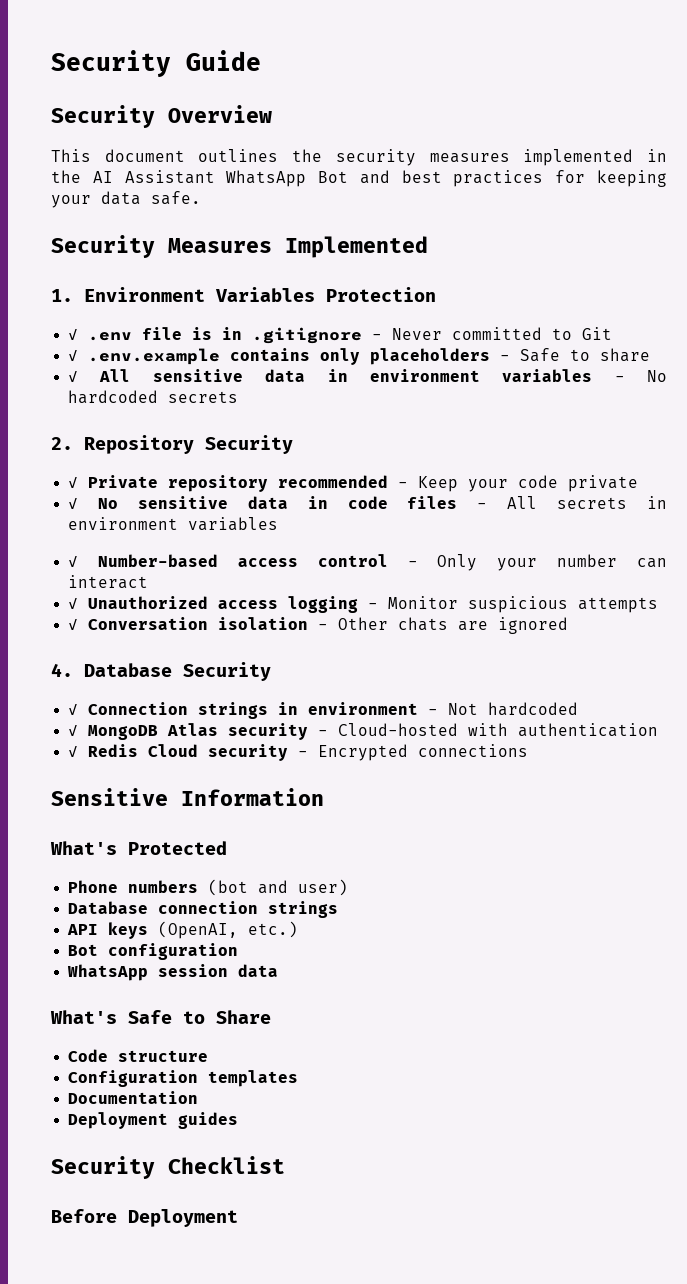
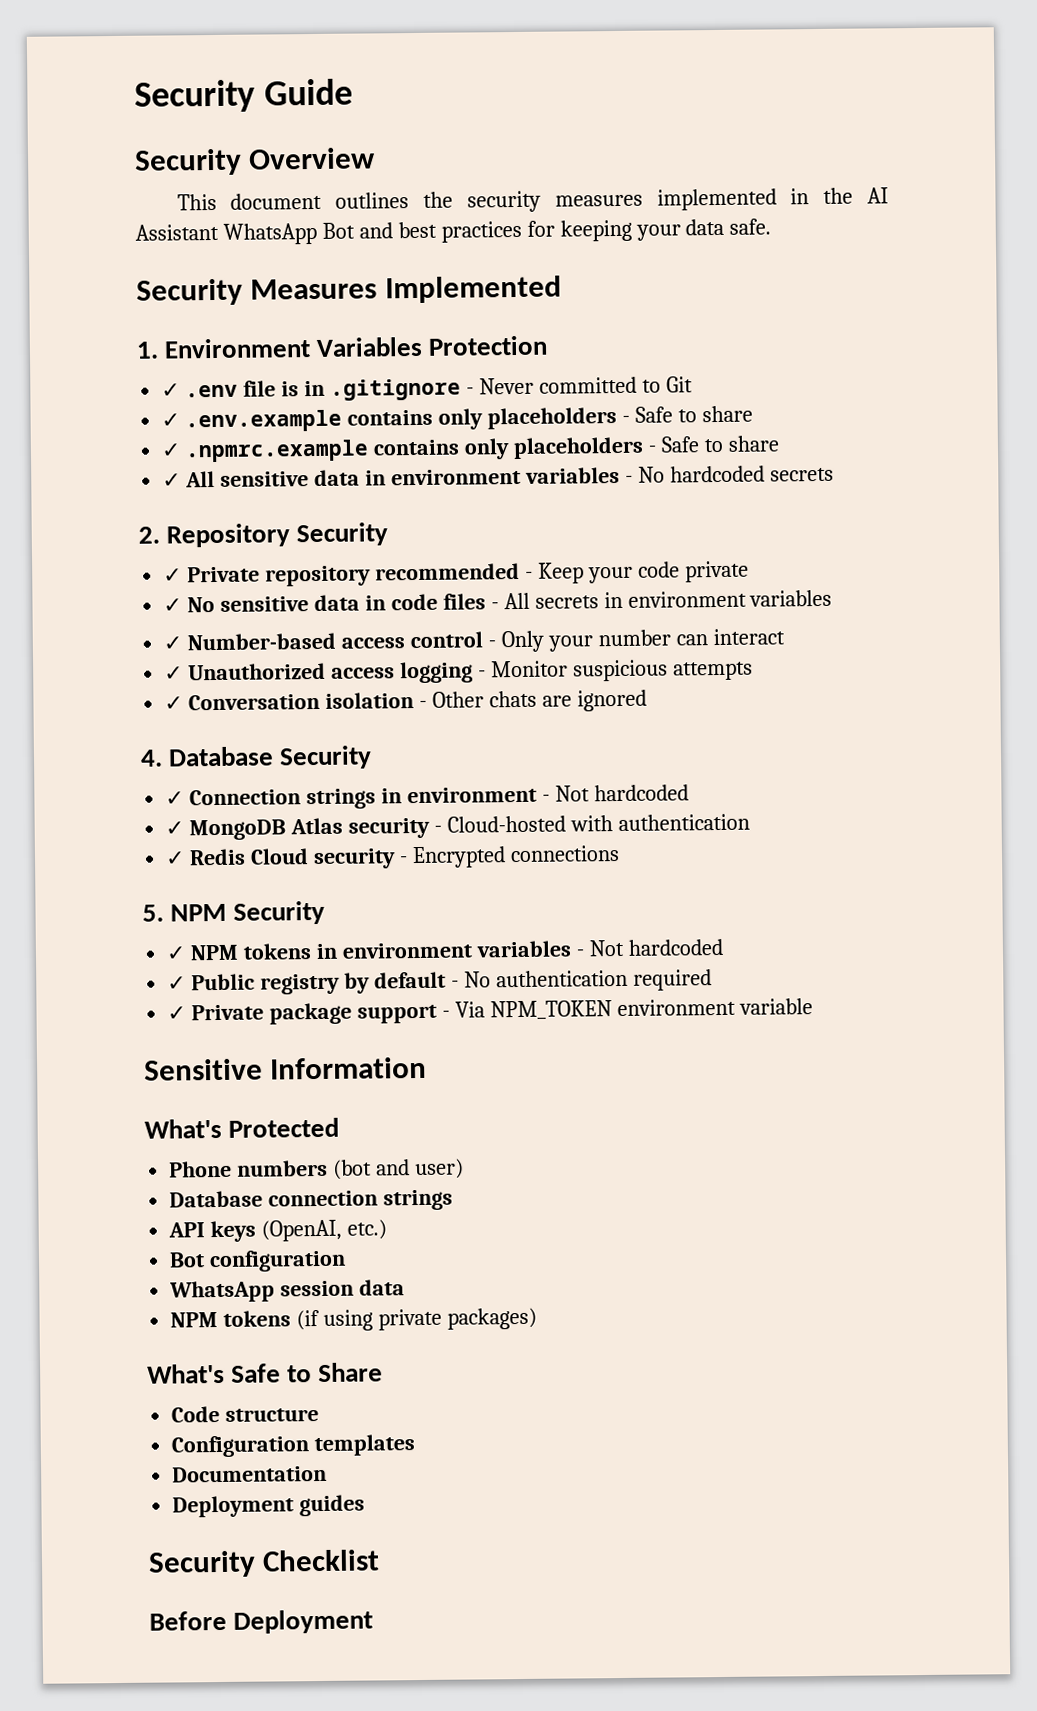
(651, 355) none -> [161,435,779,463] // ✓ .npmrc.example contains only placeholders - Safe to share
(529, 750) none -> [142,900,326,925] [166,938,723,961] [167,969,712,995] [167,998,813,1025] // 5. NPM Security // ✓ NPM tokens in environment variables - Not hardcoded // ✓ Public registry by default - No authentication required // ✓ Private package support - Via NPM_TOKEN environment variable
(279, 970) none -> [170,1307,537,1331] // NPM tokens (if using private packages)

